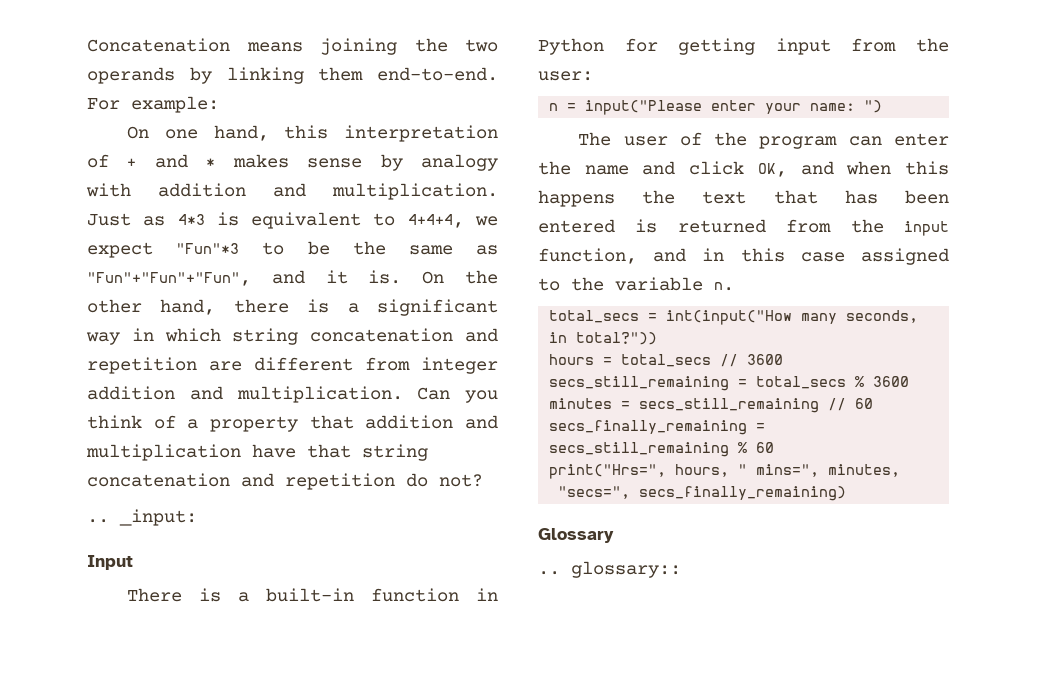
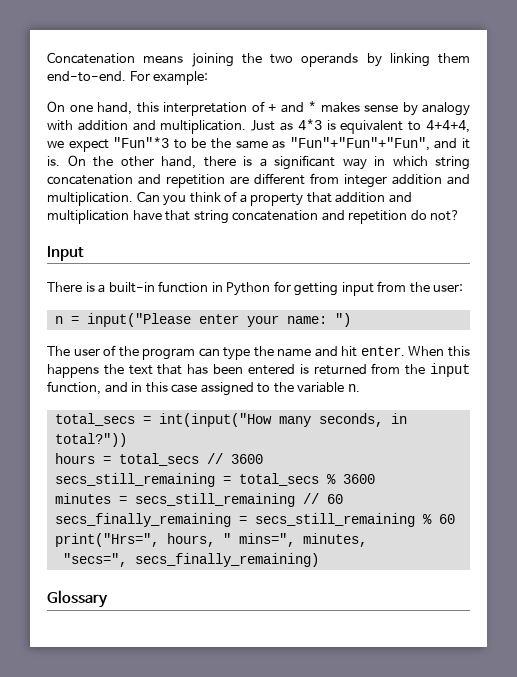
[87,509,197,526] // .. _input: -> (461, 215) none
[894,133,949,146] enter -> [223,347,251,360] type
[689,161,892,177] click OK, and when -> [341,346,445,357] hit enter. When
[538,561,681,578] // .. glossary:: -> (108, 599) none

